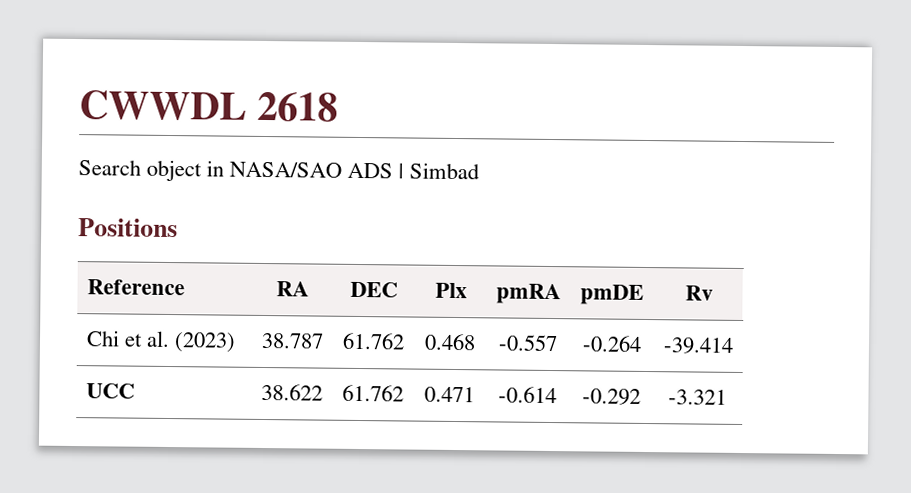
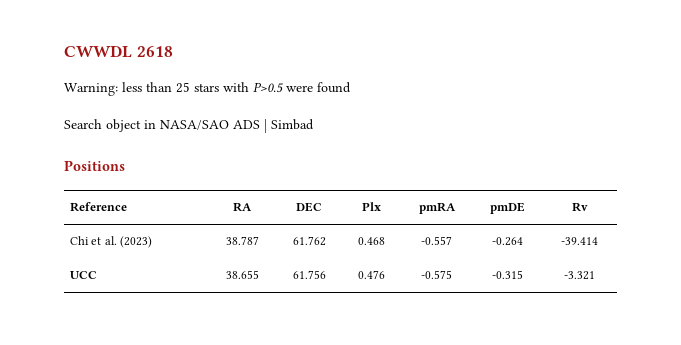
(338, 106) none -> [64,82,351,96] // Warning: less than 25 stars with P>0.5 were found
[260,383,323,401] [342,384,404,402] [424,386,475,403] [497,386,557,404] [581,388,641,405] 38.622 | 61.762 | 0.471 | -0.614 | -0.292 -> [225,270,259,279] [292,270,326,279] [358,270,385,279] [421,270,452,279] [492,270,523,279] 38.655 | 61.756 | 0.476 | -0.575 | -0.315

